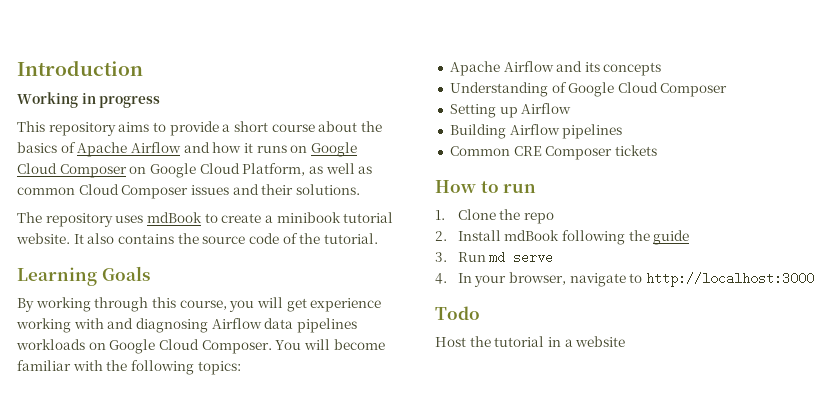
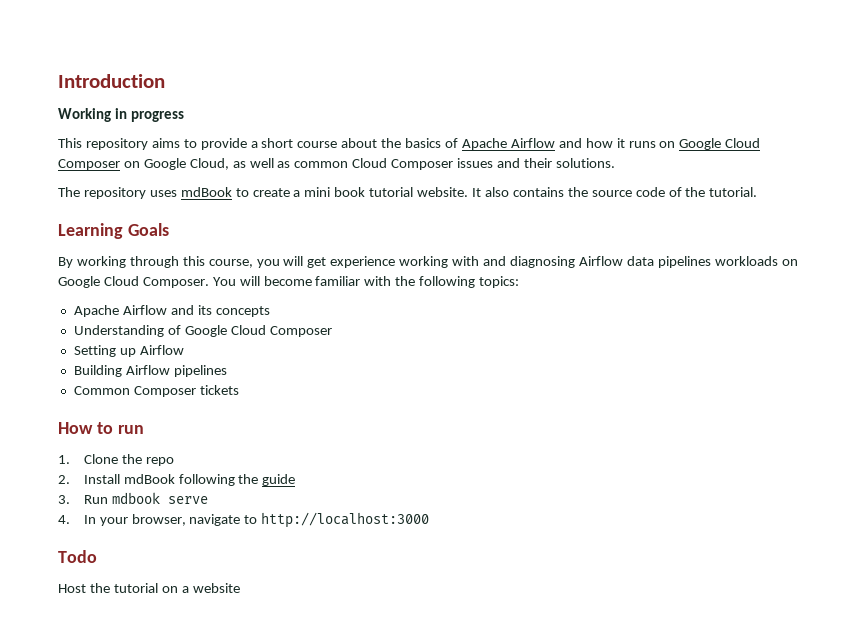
[199,163,306,176] Cloud Platform, -> [189,158,229,170] Cloud,
[276,212,341,223] minibook -> [304,187,366,197] mini book
[513,146,542,156] CRE -> (130, 390) none
[489,251,506,264] md -> [111,492,160,504] mdbook
[547,337,561,347] in -> [161,586,178,593] on

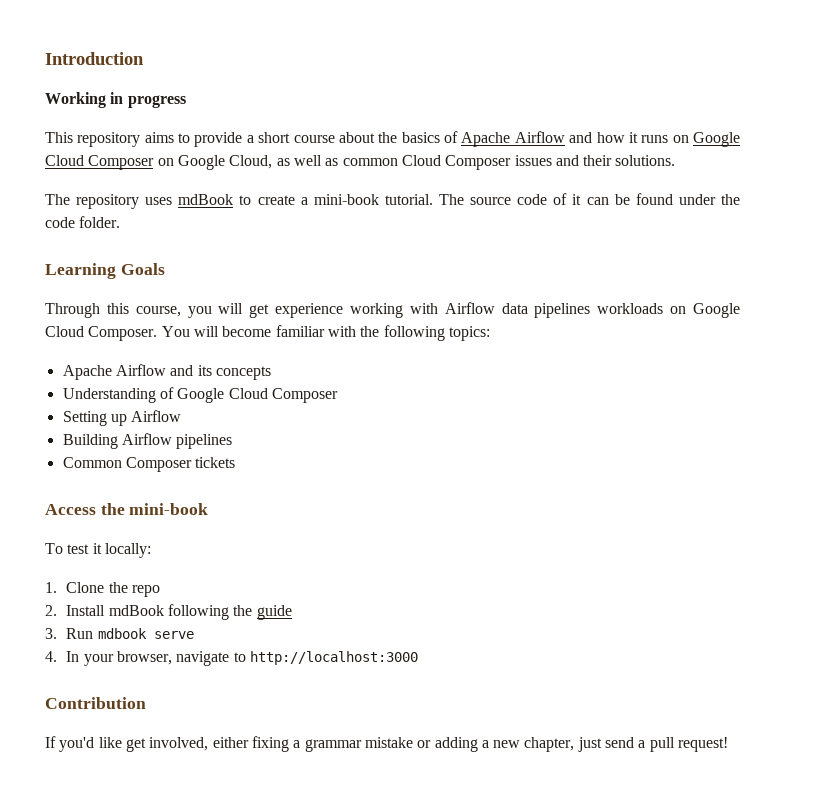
[304,187,758,197] mini book tutorial website. It also contains the source code of the tutorial. -> [313,193,740,205] [45,216,121,228] mini-book tutorial. The source code of it can be found under the code folder.
[58,256,179,268] By working through -> [45,303,100,318] Through
[483,256,575,268] and diagnosing -> (438, 308) none
[58,422,144,434] How to run -> [45,503,209,515] [45,543,151,558] Access the mini-book // To test it locally:
[58,550,97,563] [58,583,240,593] Todo // Host the tutorial on a website -> [45,697,146,709] [45,736,729,752] Contribution // If you'd like get involved, either fixing a grammar mistake or adding a new chapter, just send a pull request!

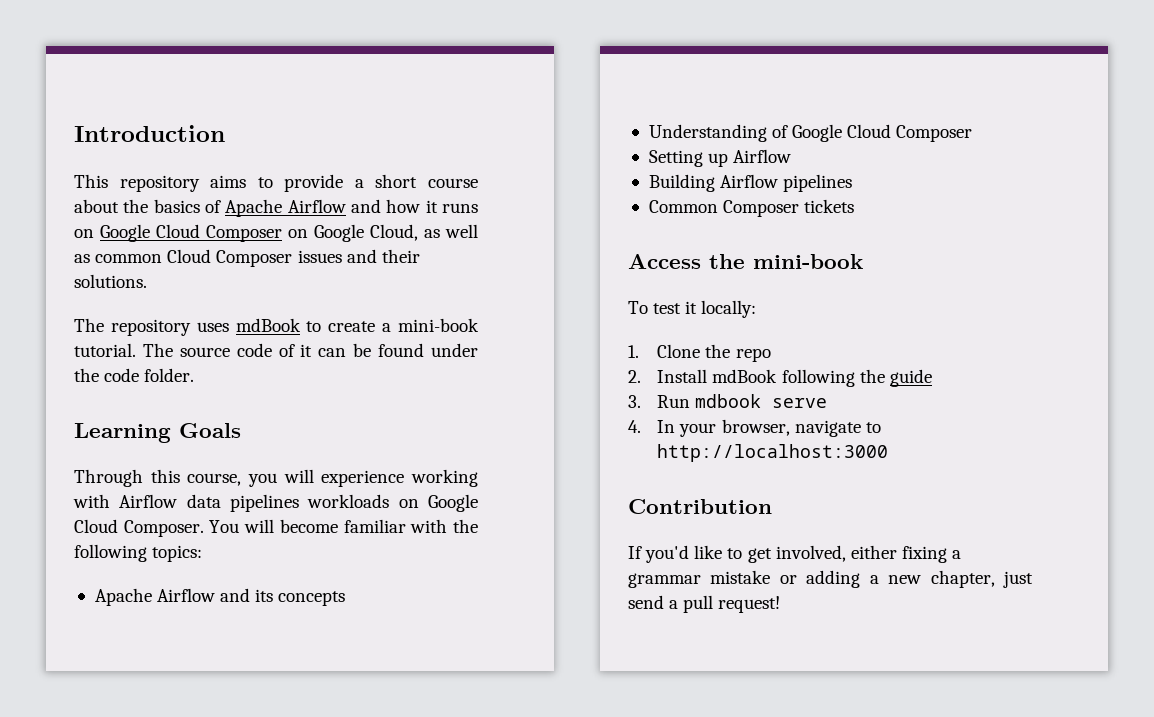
[45,92,186,108] // Working in progress -> (225, 133) none
[249,304,270,318] get -> (314, 476) none
(122, 742) none -> [727,548,743,559] to

